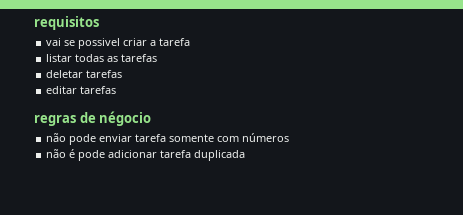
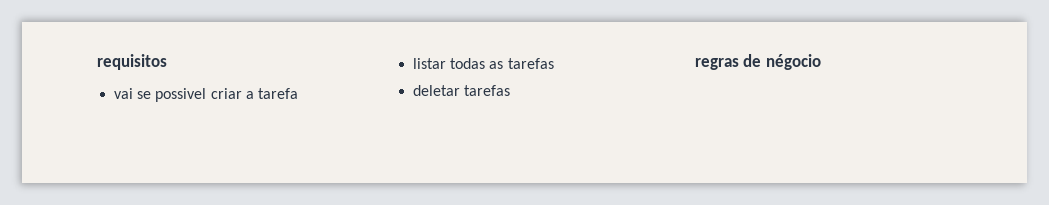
[46,86,117,94] // editar tarefas -> (511, 90) none
[46,133,290,145] [46,149,246,161] // não pode enviar tarefa somente com números // não é pode adicionar tarefa duplicada -> (821, 62) none

